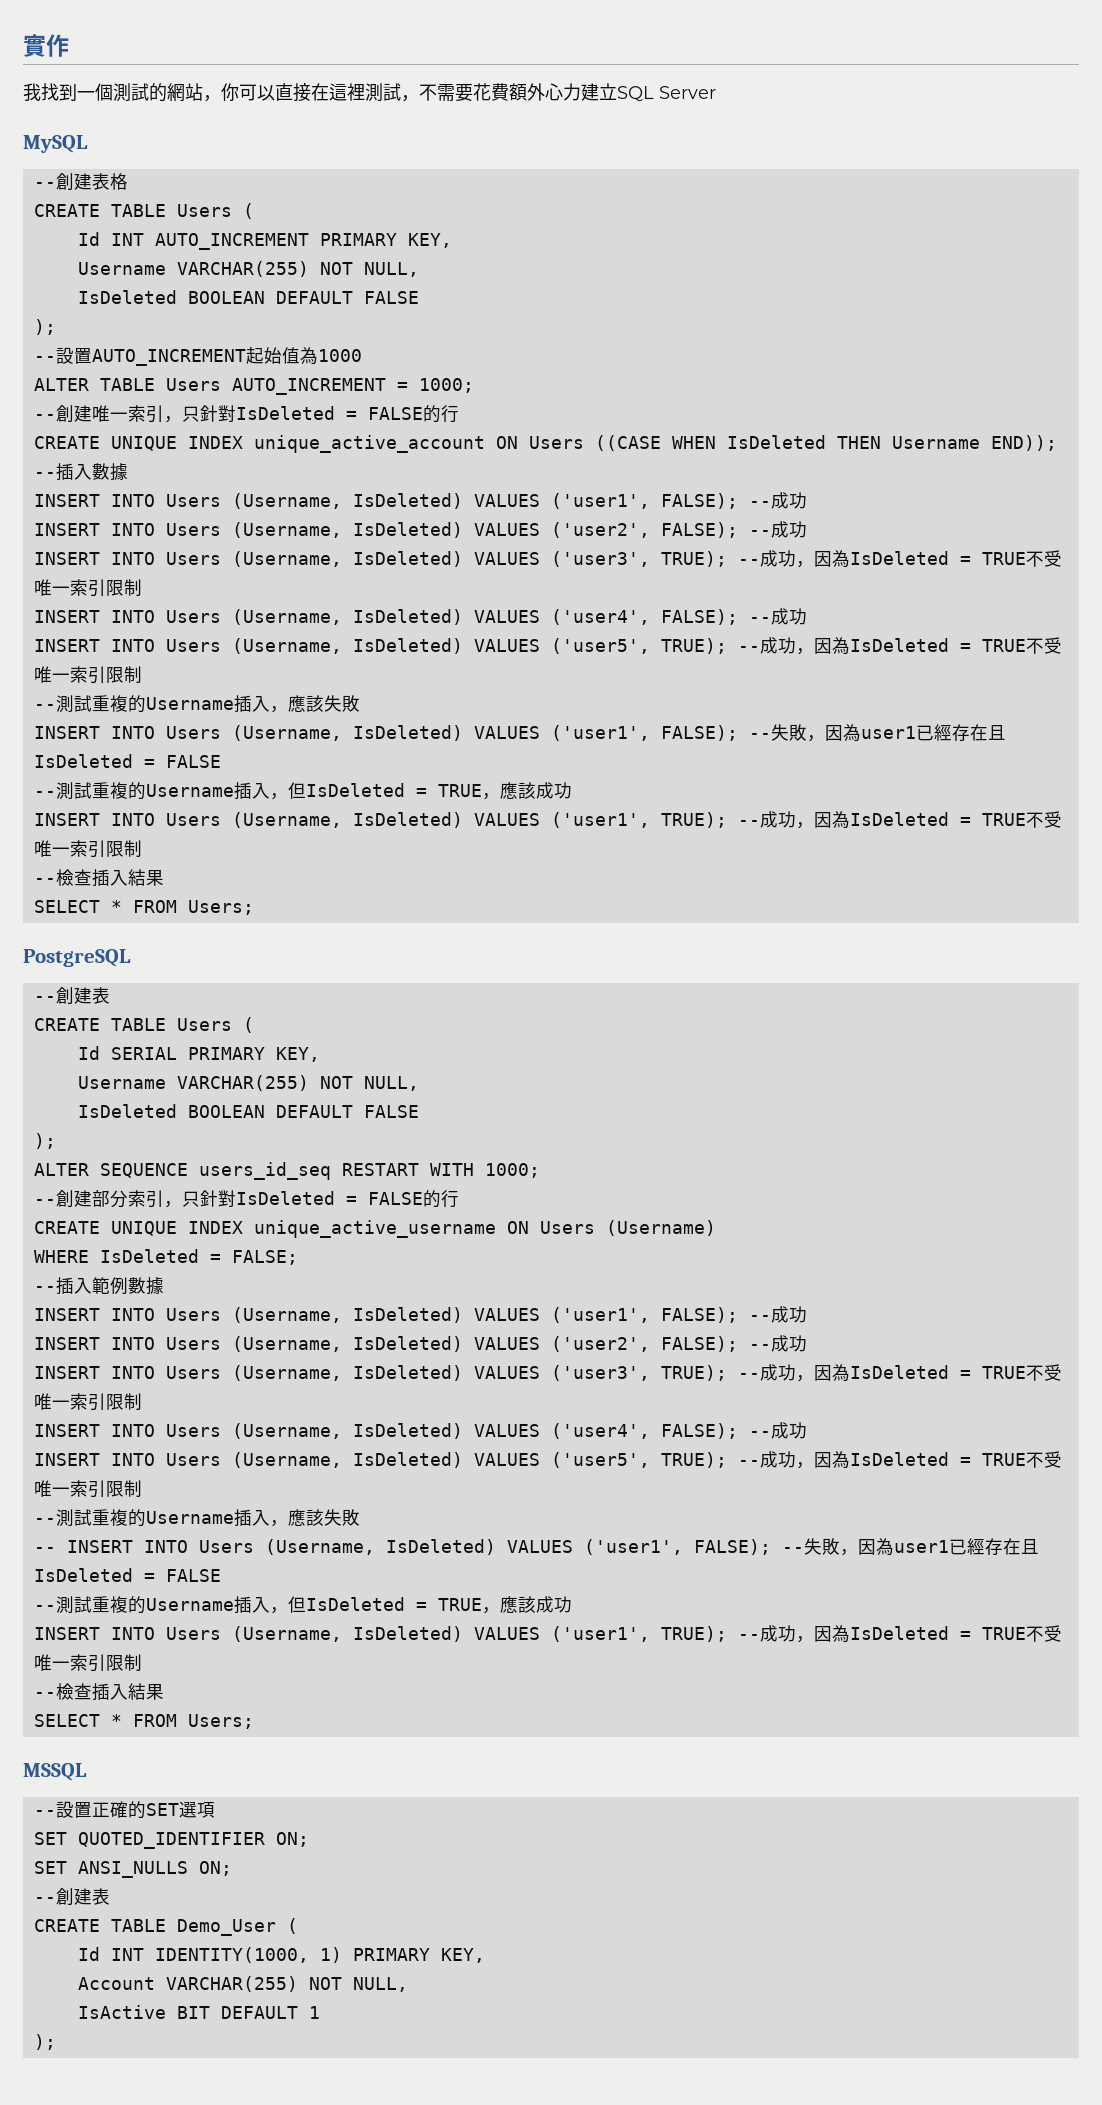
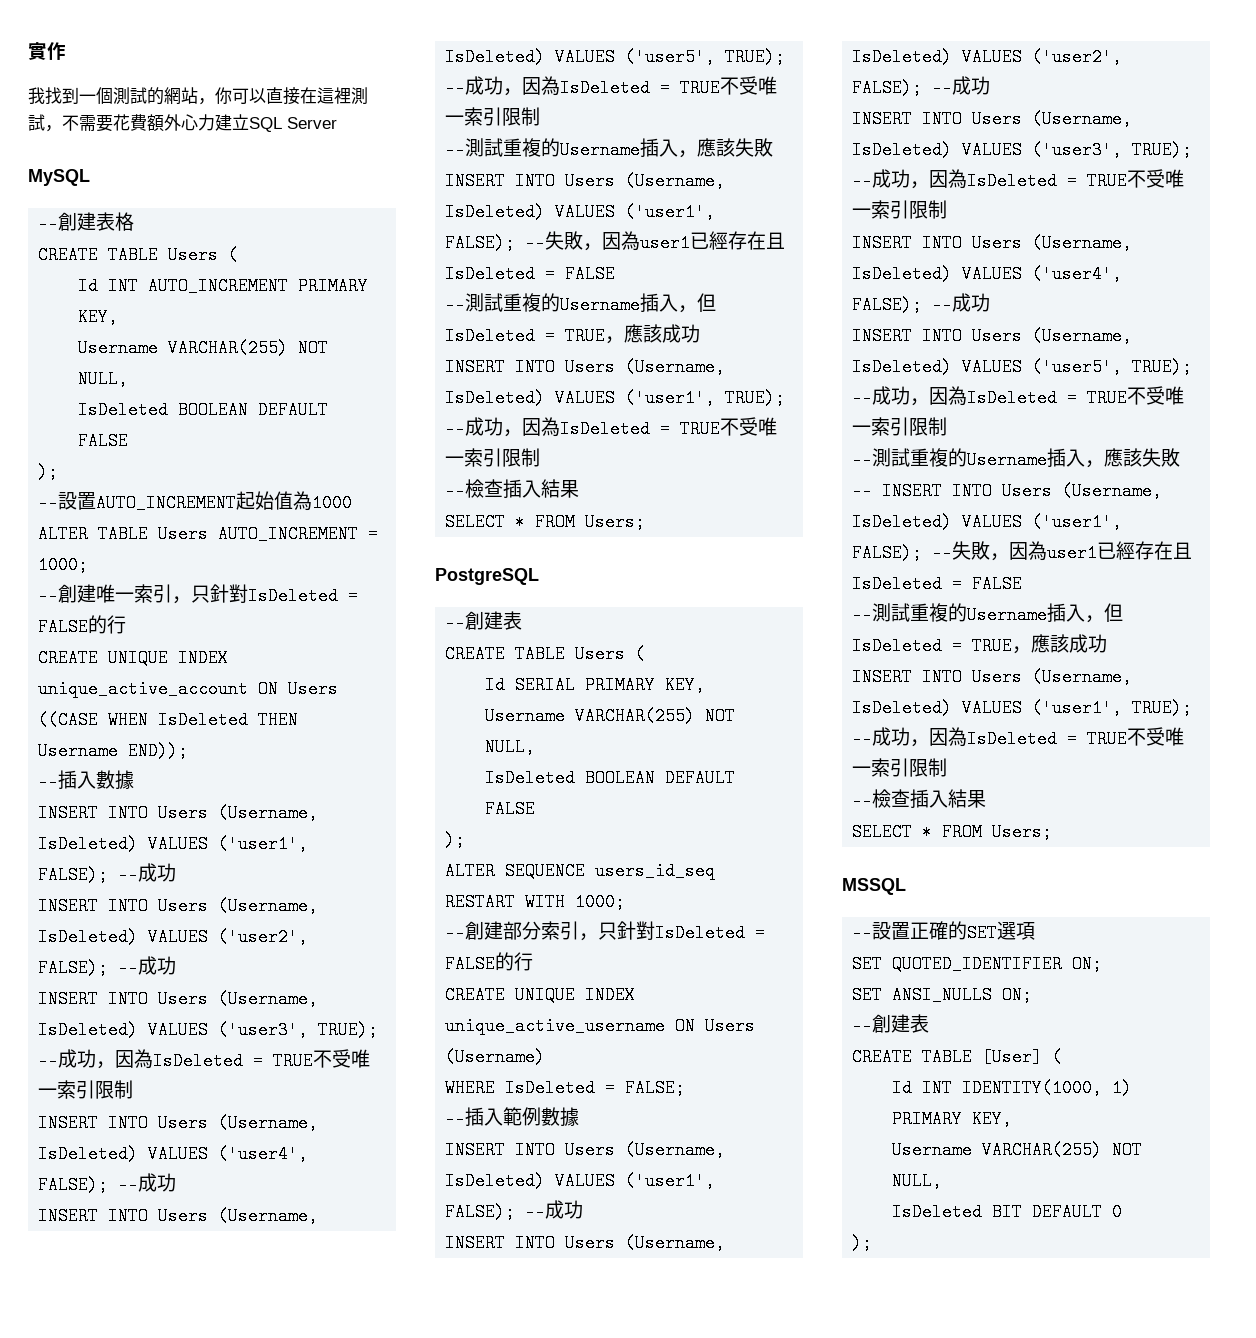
[176,1919,276,1936] Demo_User -> [982,1048,1043,1066] [User]
[77,1976,408,1992] [77,2005,166,2019] Account VARCHAR(255) NOT NULL, // IsActive -> [892,1141,1143,1159] [892,1172,943,1190] [892,1203,983,1221] Username VARCHAR(255) NOT NULL, // IsDeleted
[308,2006,320,2019] 1 -> [1112,1203,1123,1221] 0

